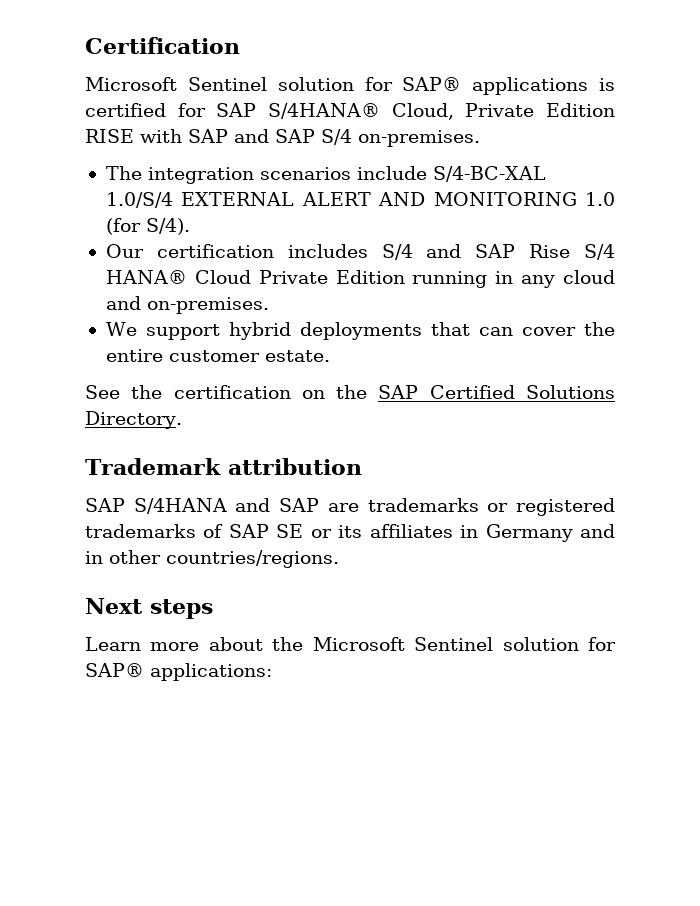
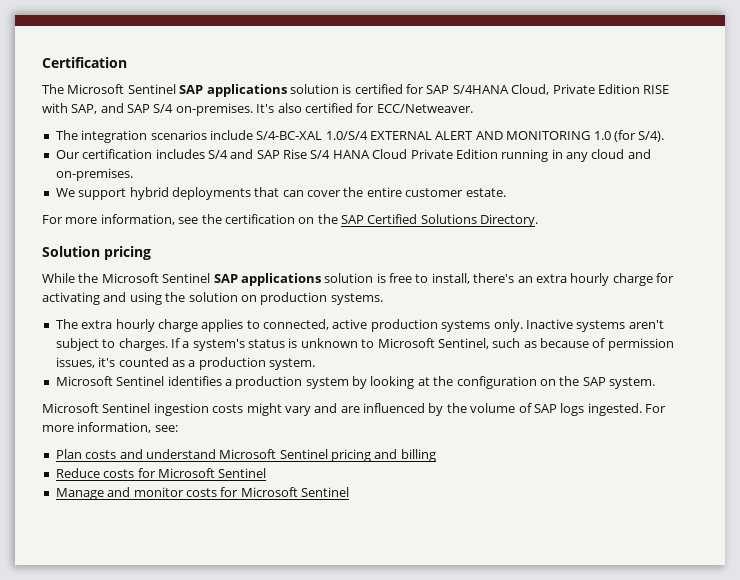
[85,77,589,95] Microsoft Sentinel solution for SAP® applications -> [42,84,339,97] The Microsoft Sentinel SAP applications solution
[268,103,380,119] S/4HANA® -> [452,85,509,94] S/4HANA
[188,129,228,143] SAP -> [71,104,98,114] SAP,
(480, 138) none -> [256,103,473,113] It's also certified for ECC/Netweaver.
[105,270,187,284] HANA® -> [332,150,370,159] HANA
[85,385,120,399] See -> [42,214,199,225] For more information, see
[85,458,362,475] [85,498,615,516] [85,524,616,542] [85,550,339,568] [85,598,213,619] [85,637,616,651] [85,663,272,681] Trademark attribution // SAP S/4HANA and SAP are trademarks or registered trademarks of SAP SE or its affiliates in Germany and in other countries/regions. // Next steps // Learn more about the Microsoft Sentinel solution for SAP® applications: -> [42,246,151,260] [42,273,674,286] [42,292,383,305] [55,319,664,332] [55,338,674,351] [55,357,315,370] [55,376,655,389] [42,403,666,416] [42,422,178,433] [55,449,436,462] [55,468,267,478] [55,487,349,500] Solution pricing // While the Microsoft Sentinel SAP applications solution is free to install, there's an extra hourly charge for activating and using the solution on production systems. // The extra hourly charge applies to connected, active production systems only. Inactive systems aren't subject to charges. If a system's status is unknown to Microsoft Sentinel, such as because of permission issues, it's counted as a production system. // Microsoft Sentinel identifies a production system by looking at the configuration on the SAP system. // Microsoft Sentinel ingestion costs might vary and are influenced by the volume of SAP logs ingested. For more information, see: // Plan costs and understand Microsoft Sentinel pricing and billing // Reduce costs for Microsoft Sentinel // Manage and monitor costs for Microsoft Sentinel

